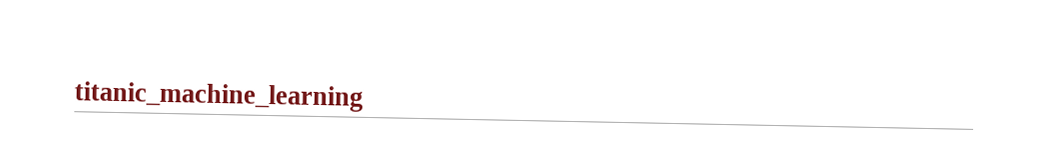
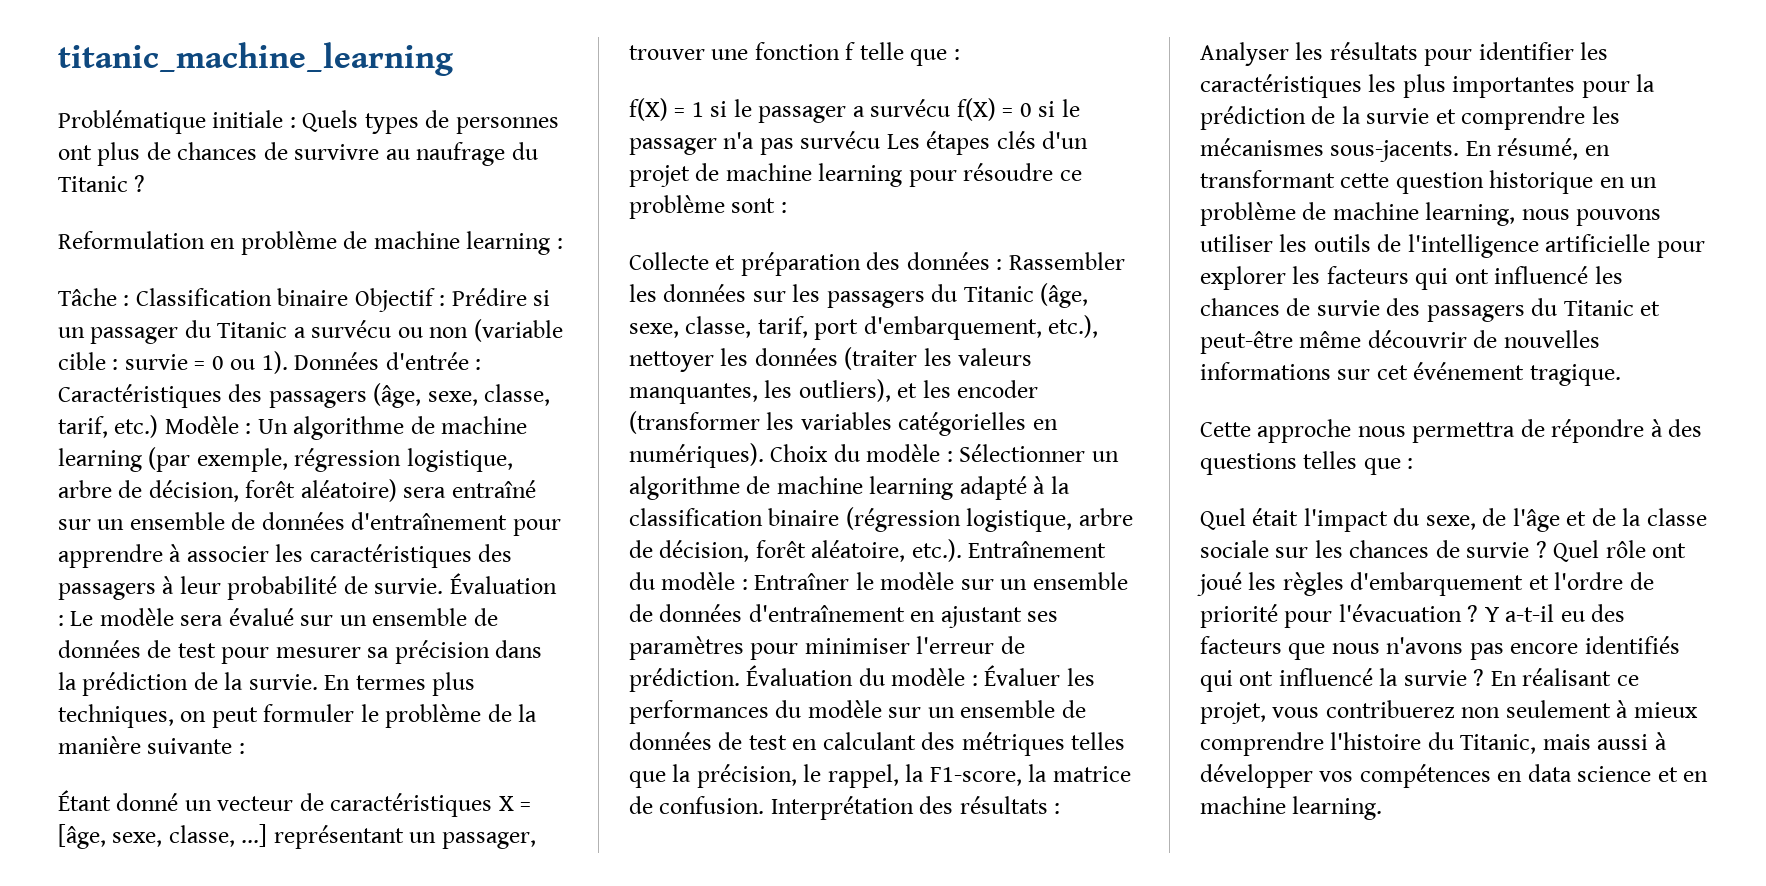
(363, 96) none -> [58,110,559,134] [58,142,538,166] [58,175,146,192] [58,231,563,255] [58,288,551,312] [58,319,563,344] [58,351,482,374] [58,383,551,408] [58,415,528,440] [58,447,513,472] [58,479,536,502] [58,512,561,536] [58,544,513,568] [58,573,557,600] [58,608,498,626] [58,640,543,664] [58,672,476,696] [58,704,538,728] [58,736,245,754] [58,790,532,817] [58,824,536,849] [629,42,960,66] [629,98,1080,123] [629,131,1089,155] [629,163,1082,187] [629,195,787,219] [629,252,1125,276] [629,283,1089,308] [629,315,1099,340] [629,347,1033,372] [629,379,1039,404] [629,411,1058,436] [629,443,1119,468] [629,476,1070,500] [629,507,1133,532] [629,539,1107,562] [629,572,1128,590] [629,604,1059,628] [629,636,1025,660] [629,665,1095,692] [629,700,1086,724] [629,732,1126,756] [629,764,1131,788] [629,796,1061,820] [1200,42,1609,66] [1200,74,1656,98] [1200,106,1620,130] [1200,138,1610,162] [1200,170,1658,194] [1200,202,1662,226] [1200,234,1705,258] [1200,266,1623,290] [1200,298,1661,322] [1200,330,1600,354] [1200,362,1621,386] [1200,419,1703,443] [1200,451,1414,475] [1200,508,1707,532] [1200,540,1687,562] [1197,572,1654,596] [1200,604,1626,628] [1200,636,1680,660] [1200,668,1639,692] [1200,700,1698,724] [1200,732,1667,756] [1200,764,1709,788] [1200,796,1383,820] // Problématique initiale : Quels types de personnes ont plus de chances de survivre au naufrage du Titanic ? // Reformulation en problème de machine learning : // Tâche : Classification binaire Objectif : Prédire si un passager du Titanic a survécu ou non (variable cible : survie = 0 ou 1). Données d'entrée : Caractéristiques des passagers (âge, sexe, classe, tarif, etc.) Modèle : Un algorithme de machine learning (par exemple, régression logistique, arbre de décision, forêt aléatoire) sera entraîné sur un ensemble de données d'entraînement pour apprendre à associer les caractéristiques des passagers à leur probabilité de survie. Évaluation : Le modèle sera évalué sur un ensemble de données de test pour mesurer sa précision dans la prédiction de la survie. En termes plus techniques, on peut formuler le problème de la manière suivante : // Étant donné un vecteur de caractéristiques X = [âge, sexe, classe, ...] représentant un passager, trouver une fonction f telle que : // f(X) = 1 si le passager a survécu f(X) = 0 si le passager n'a pas survécu Les étapes clés d'un projet de machine learning pour résoudre ce problème sont : // Collecte et préparation des données : Rassembler les données sur les passagers du Titanic (âge, sexe, classe, tarif, port d'embarquement, etc.), nettoyer les données (traiter les valeurs manquantes, les outliers), et les encoder (transformer les variables catégorielles en numériques). Choix du modèle : Sélectionner un algorithme de machine learning adapté à la classification binaire (régression logistique, arbre de décision, forêt aléatoire, etc.). Entraînement du modèle : Entraîner le modèle sur un ensemble de données d'entraînement en ajustant ses paramètres pour minimiser l'erreur de prédiction. Évaluation du modèle : Évaluer les performances du modèle sur un ensemble de données de test en calculant des métriques telles que la précision, le rappel, la F1-score, la matrice de confusion. Interprétation des résultats : Analyser les résultats pour identifier les caractéristiques les plus importantes pour la prédiction de la survie et comprendre les mécanismes sous-jacents. En résumé, en transformant cette question historique en un problème de machine learning, nous pouvons utiliser les outils de l'intelligence artificielle pour explorer les facteurs qui ont influencé les chances de survie des passagers du Titanic et peut-être même découvrir de nouvelles informations sur cet événement tragique. // Cette approche nous permettra de répondre à des questions telles que : // Quel était l'impact du sexe, de l'âge et de la classe sociale sur les chances de survie ? Quel rôle ont joué les règles d'embarquement et l'ordre de priorité pour l'évacuation ? Y a-t-il eu des facteurs que nous n'avons pas encore identifiés qui ont influencé la survie ? En réalisant ce projet, vous contribuerez non seulement à mieux comprendre l'histoire du Titanic, mais aussi à développer vos compétences en data science et en machine learning.

